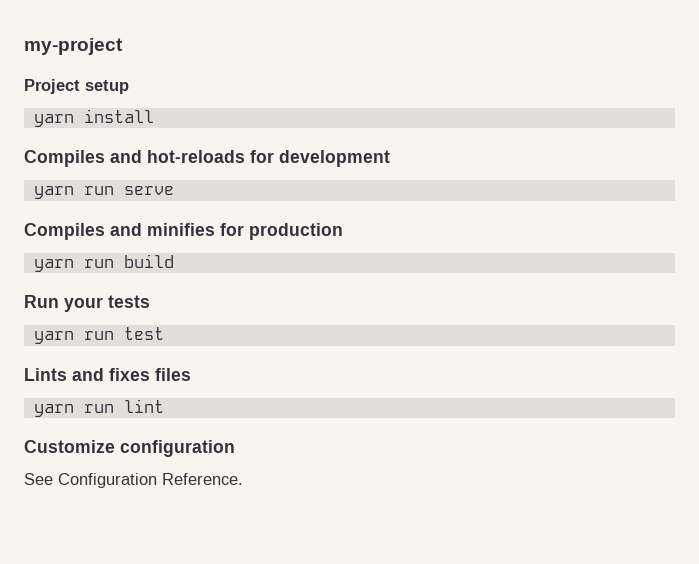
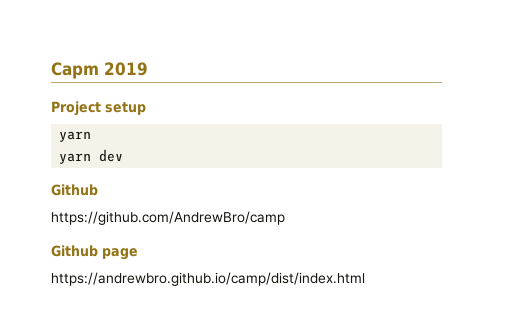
[24,38,123,55] my-project -> [51,62,148,79] Capm 2019
[83,109,154,123] [24,150,390,167] [33,186,174,199] [24,223,343,240] [33,254,174,272] [24,295,150,312] [33,327,164,344] [24,368,191,381] [33,399,164,417] [24,440,235,457] [24,473,243,488] install // Compiles and hot-reloads for development // yarn run serve // Compiles and minifies for production // yarn run build // Run your tests // yarn run test // Lints and fixes files // yarn run lint // Customize configuration // See Configuration Reference. -> [59,149,124,164] [51,184,98,196] [51,211,285,225] [51,245,138,260] [51,272,365,286] // yarn dev // Github // https://github.com/AndrewBro/camp // Github page // https://andrewbro.github.io/camp/dist/index.html

